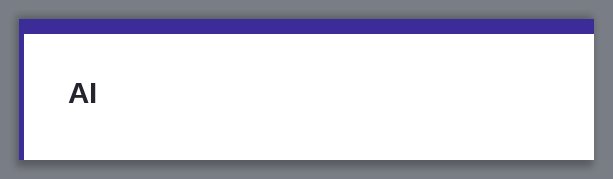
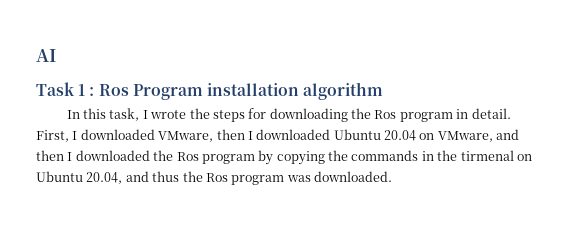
(97, 93) none -> [36,82,384,100] [66,108,511,122] [36,129,520,142] [36,150,532,165] [36,171,392,185] // Task 1 : Ros Program installation algorithm // In this task, I wrote the steps for downloading the Ros program in detail. First, I downloaded VMware, then I downloaded Ubuntu 20.04 on VMware, and then I downloaded the Ros program by copying the commands in the tirmenal on Ubuntu 20.04, and thus the Ros program was downloaded.

